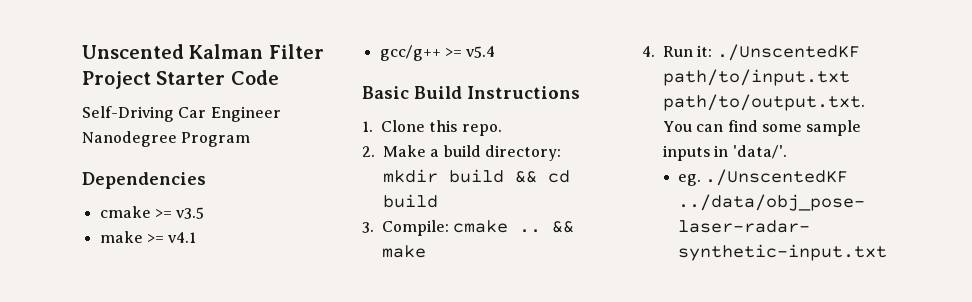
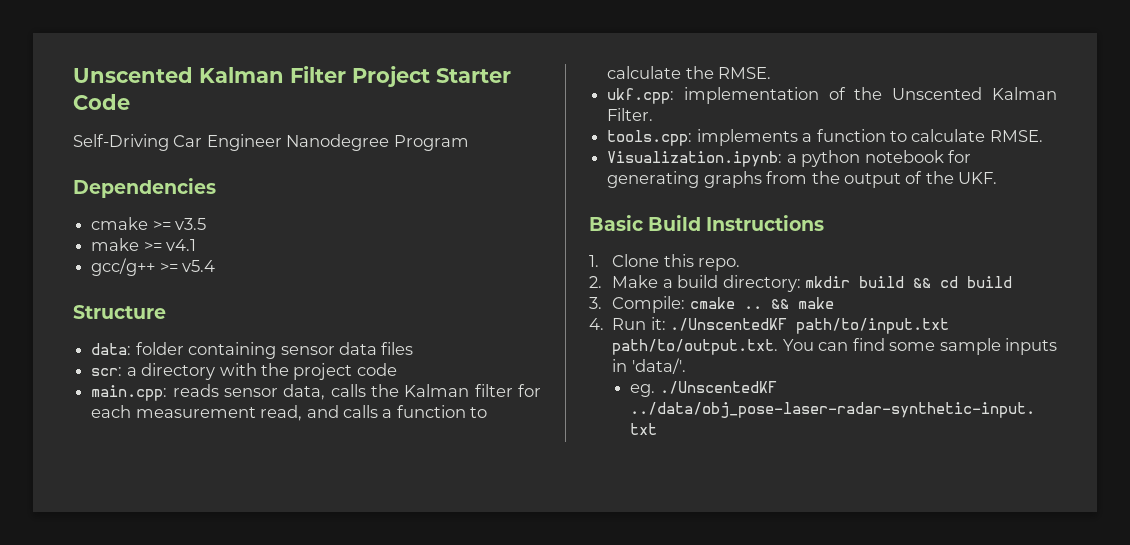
(496, 52) none -> [73,305,166,319] [91,342,414,359] [91,363,397,380] [91,384,541,401] [91,405,488,421] [607,66,772,79] [607,87,1057,104] [607,108,654,121] [607,129,1043,146] [607,150,971,167] [607,171,998,188] // Structure // data: folder containing sensor data files // scr: a directory with the project code // main.cpp: reads sensor data, calls the Kalman filter for each measurement read, and calls a function to calculate the RMSE. // ukf.cpp: implementation of the Unscented Kalman Filter. // tools.cpp: implements a function to calculate RMSE. // Visualization.ipynb: a python notebook for generating graphs from the output of the UKF.

